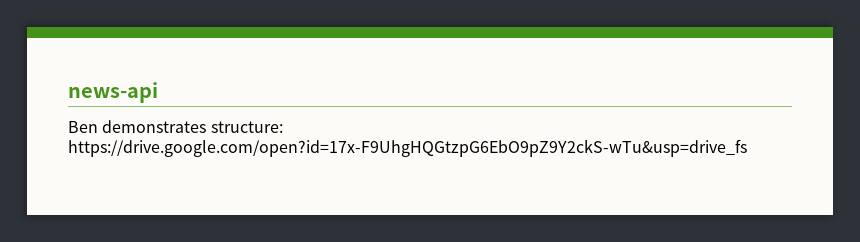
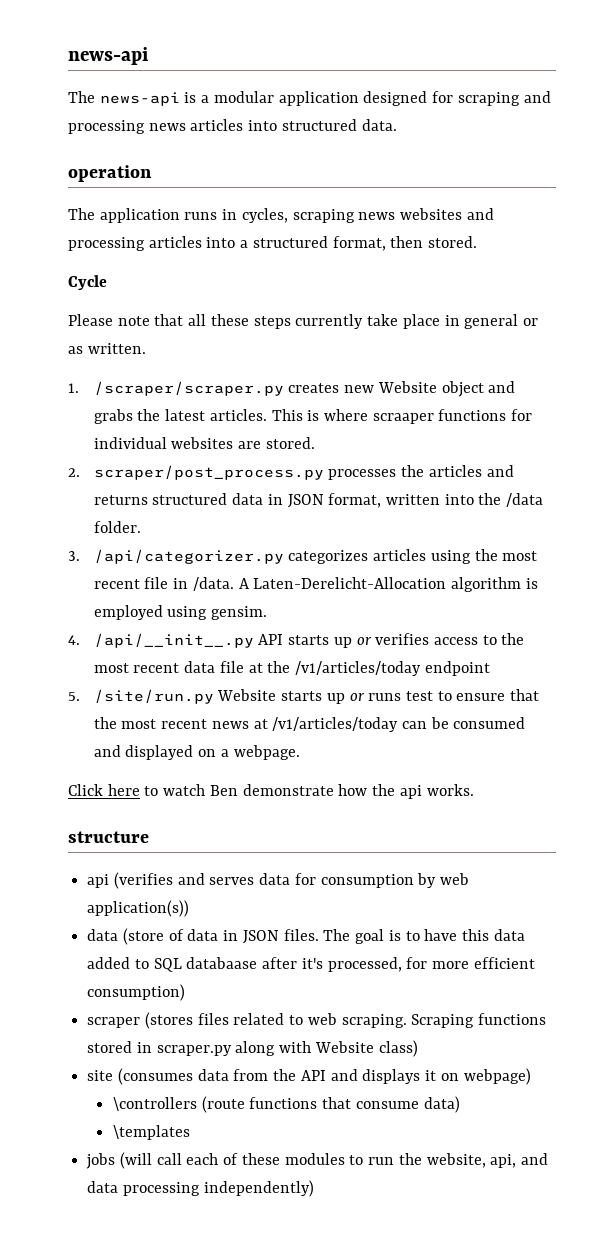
[68,120,283,133] [68,139,747,157] Ben demonstrates structure: https://drive.google.com/open?id=17x-F9UhgHQGtzpG6EbO9pZ9Y2ckS-wTu&usp=drive_fs -> [68,91,551,106] [68,119,397,134] [68,165,152,182] [68,208,494,223] [68,236,478,251] [68,275,107,290] [68,314,538,329] [68,343,146,354] [68,381,516,397] [93,409,533,424] [93,437,315,449] [68,465,514,480] [93,493,544,508] [93,521,141,533] [68,549,538,564] [93,577,538,592] [93,605,268,620] [68,633,525,648] [93,661,490,676] [68,689,540,704] [93,717,526,732] [93,745,300,760] [68,784,474,799] [68,831,149,843] [87,872,470,889] [87,900,190,917] [87,928,525,945] [87,957,535,972] [87,984,186,1001] [87,1012,547,1029] [87,1040,418,1057] [87,1068,531,1085] [112,1096,460,1113] [112,1125,190,1140] [86,1152,548,1169] [87,1180,314,1197] The news-api is a modular application designed for scraping and processing news articles into structured data. // operation // The application runs in cycles, scraping news websites and processing articles into a structured format, then stored. // Cycle // Please note that all these steps currently take place in general or as written. // 1. /scraper/scraper.py creates new Website object and grabs the latest articles. This is where scraaper functions for individual websites are stored. // 2. scraper/post_process.py processes the articles and returns structured data in JSON format, written into the /data folder. // 3. /api/categorizer.py categorizes articles using the most recent file in /data. A Laten-Derelicht-Allocation algorithm is employed using gensim. // 4. /api/__init__.py API starts up or verifies access to the most recent data file at the /v1/articles/today endpoint // 5. /site/run.py Website starts up or runs test to ensure that the most recent news at /v1/articles/today can be consumed and displayed on a webpage. // Click here to watch Ben demonstrate how the api works. // structure // api (verifies and serves data for consumption by web application(s)) // data (store of data in JSON files. The goal is to have this data added to SQL databaase after it's processed, for more efficient consumption) // scraper (stores files related to web scraping. Scraping functions stored in scraper.py along with Website class) // site (consumes data from the API and displays it on webpage) // \controllers (route functions that consume data) // \templates // jobs (will call each of these modules to run the website, api, and data processing independently)

